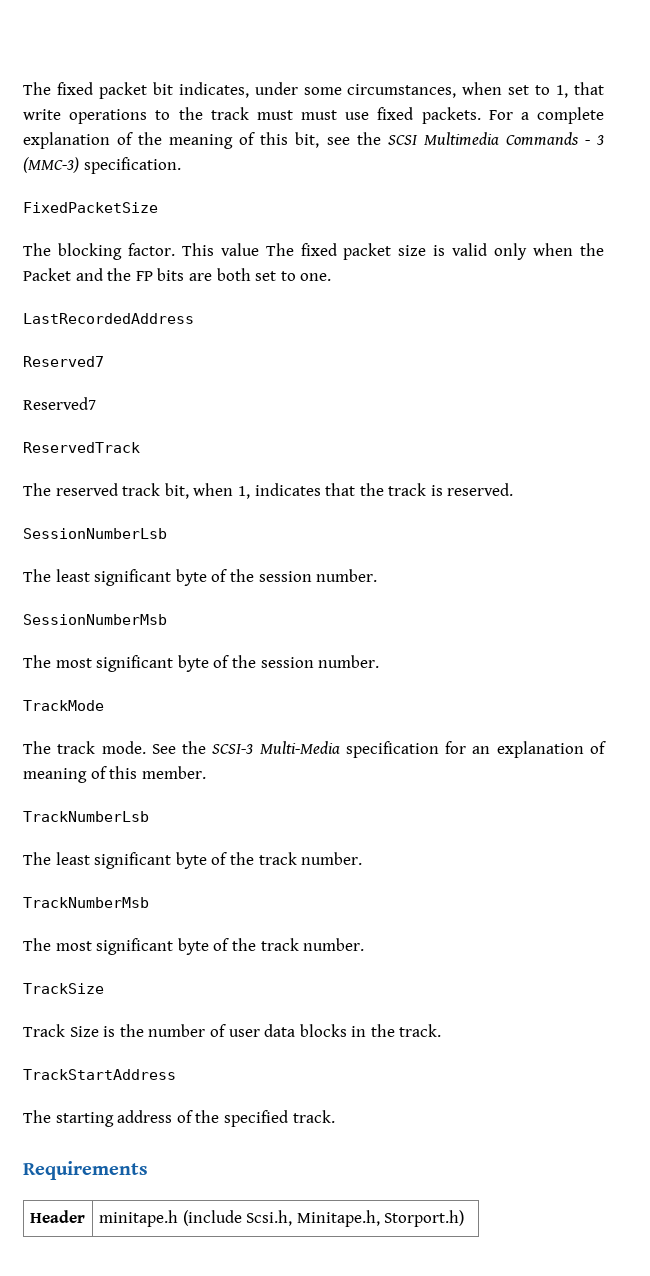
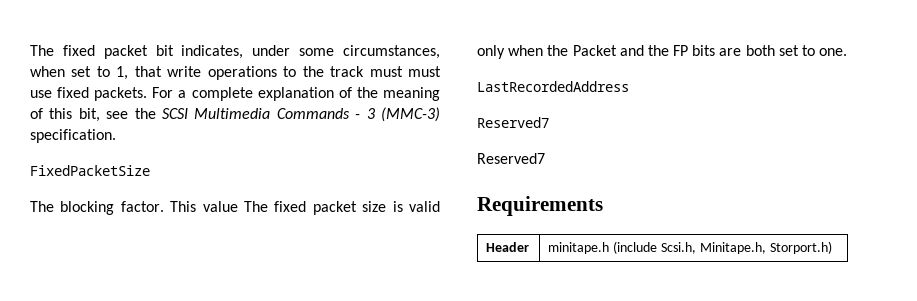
[23,442,140,453] [23,483,514,499] [23,528,167,539] [23,569,378,586] [23,614,167,625] [23,655,380,672] [23,700,104,711] [23,741,606,758] [23,766,206,783] [23,811,149,822] [23,852,363,869] [23,897,149,908] [23,938,365,955] [23,983,104,994] [23,1024,442,1037] [23,1069,176,1080] [23,1110,335,1127] // ReservedTrack // The reserved track bit, when 1, indicates that the track is reserved. // SessionNumberLsb // The least significant byte of the session number. // SessionNumberMsb // The most significant byte of the session number. // TrackMode // The track mode. See the SCSI-3 Multi-Media specification for an explanation of meaning of this member. // TrackNumberLsb // The least significant byte of the track number. // TrackNumberMsb // The most significant byte of the track number. // TrackSize // Track Size is the number of user data blocks in the track. // TrackStartAddress // The starting address of the specified track. -> (545, 158) none

